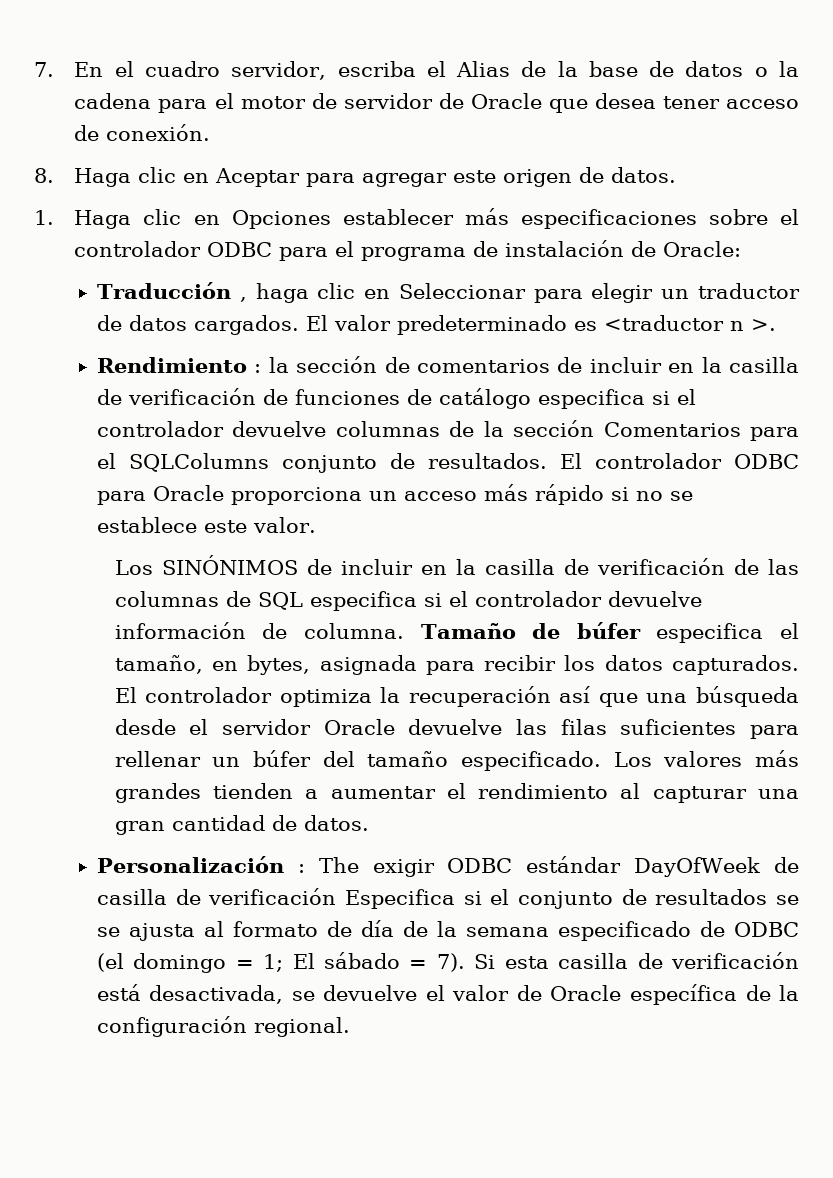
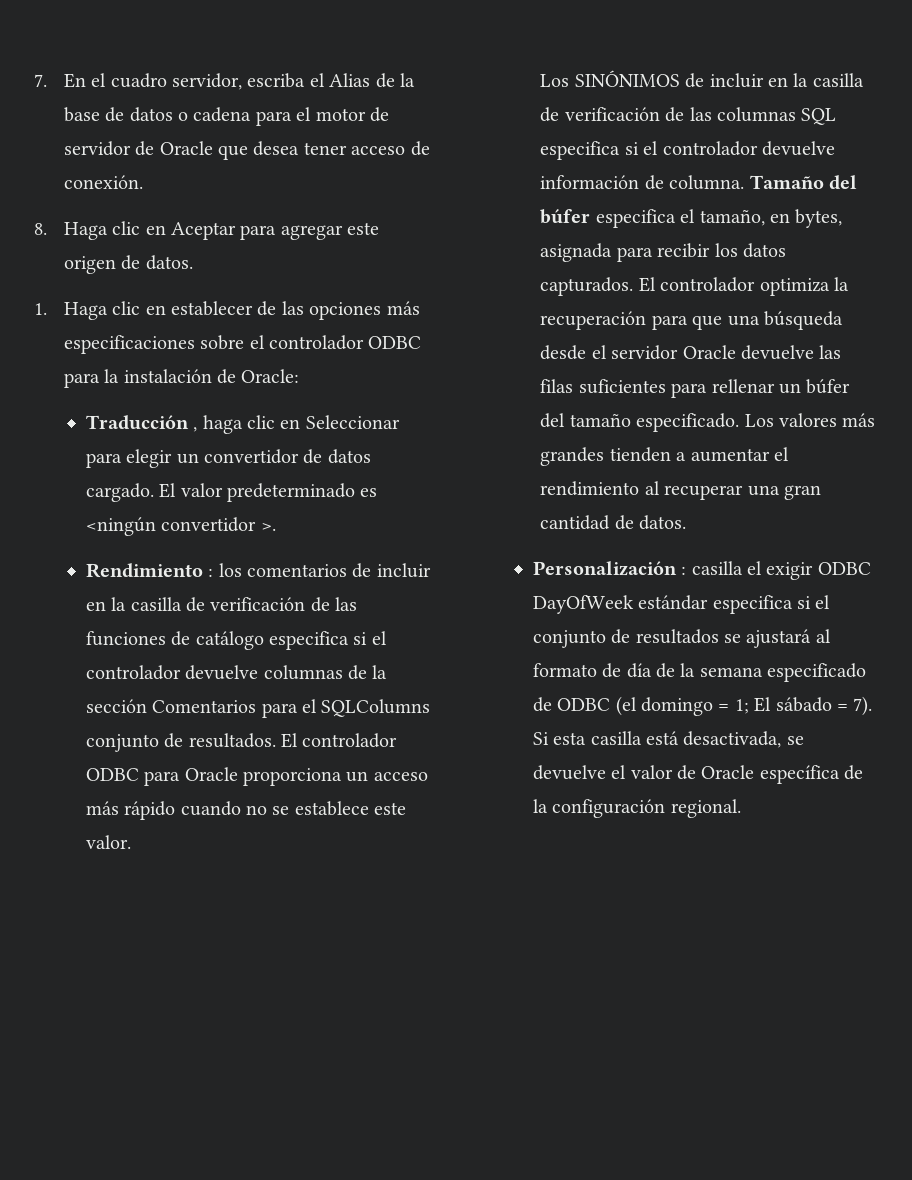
[779,61,800,77] la -> (188, 116) none
[231,209,454,229] Opciones establecer -> [170,301,382,320] establecer de las opciones
[335,241,499,261] el programa de -> [104,369,120,383] la
[697,283,800,299] [96,315,299,335] traductor de datos cargados. -> [203,449,371,464] [85,483,154,502] convertidor de datos cargado.
[603,315,744,331] <traductor n -> [85,517,257,536] <ningún convertidor
[268,356,410,373] la sección de -> [218,563,242,577] los
(288, 397) none -> [335,597,358,611] las
[610,487,629,501] si -> [180,801,241,816] cuando
[225,591,251,607] de -> (797, 114) none
[532,623,561,639] de -> [829,175,858,190] del
[559,686,591,703] así -> [651,315,688,330] para
[652,786,747,803] capturar -> [664,485,744,500] recuperar
[318,856,800,877] [96,888,455,909] The exigir ODBC estándar DayOfWeek de casilla de verificación Especifica -> [691,561,871,580] [532,595,793,614] casilla el exigir ODBC DayOfWeek estándar especifica
[96,923,195,941] se ajusta -> [746,629,812,648] ajustará
[637,952,799,969] de verificación -> (642, 738) none

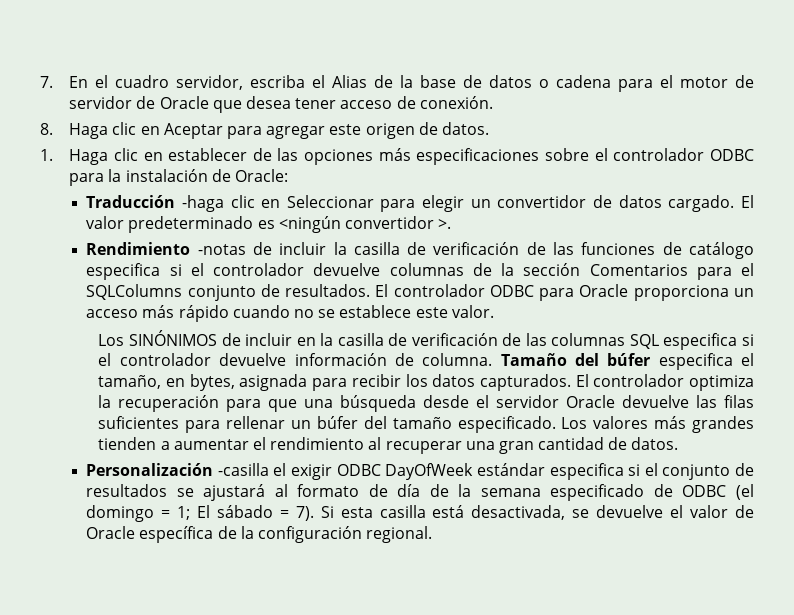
[193,415,243,434] , haga -> [181,195,224,212] -haga
[208,563,431,578] [85,601,106,611] : los comentarios de incluir en -> [197,242,327,255] -notas de incluir
[681,561,743,575] : casilla -> [217,463,269,476] -casilla

